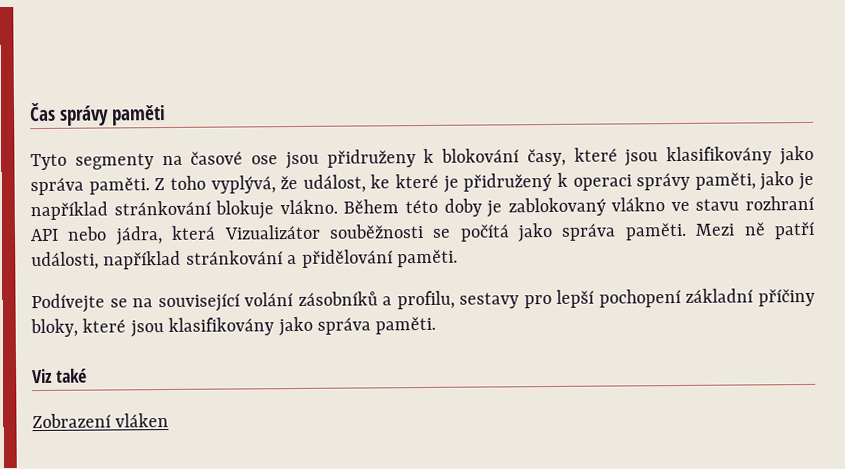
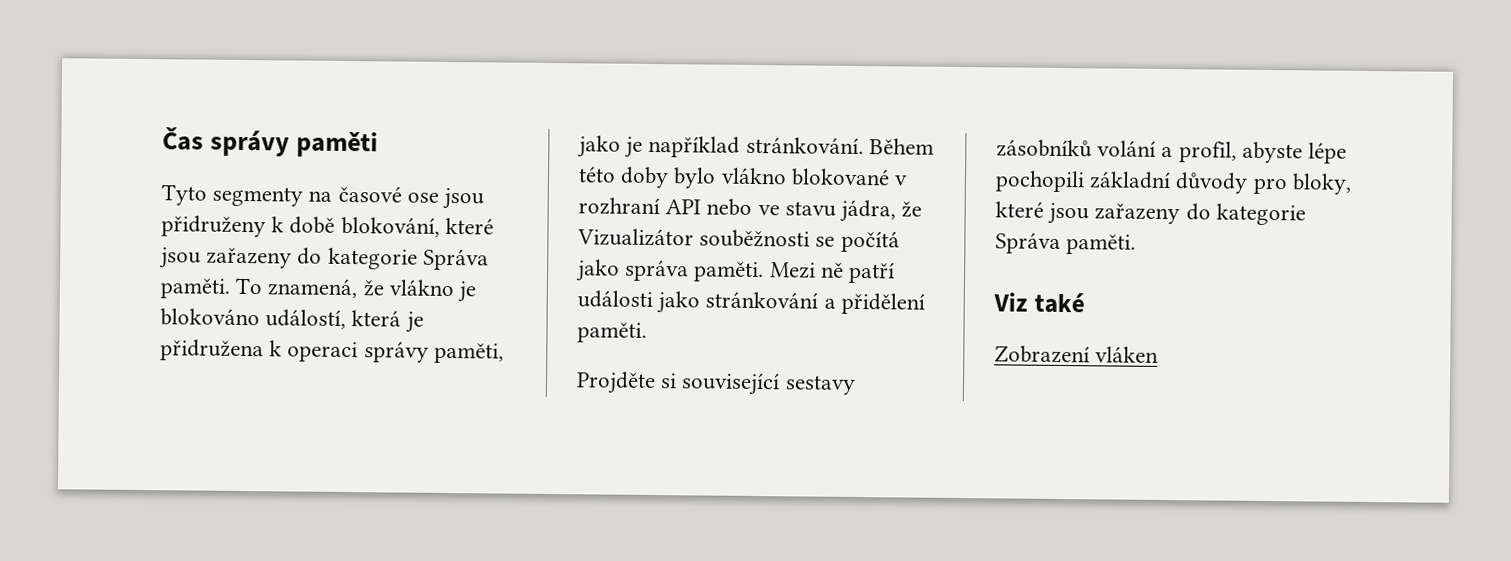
[441,145,814,167] [30,172,553,196] blokování časy, které jsou klasifikovány jako správa paměti. Z toho vyplývá, že událost, ke které je přidružený -> [289,216,494,237] [159,247,489,271] [160,277,477,303] [160,308,424,333] [160,339,264,362] době blokování, které jsou zařazeny do kategorie Správa paměti. To znamená, že vlákno je blokováno událostí, která je přidružena
[113,195,814,220] [30,225,217,246] stránkování blokuje vlákno. Během této doby je zablokovaný vlákno ve stavu rozhraní API nebo jádra, která -> [745,136,934,155] [578,166,909,189] [578,197,923,223] stránkování. Během této doby bylo vlákno blokované v rozhraní API nebo ve stavu jádra, že
[31,250,182,271] události, například -> [577,290,701,314] události jako
[301,249,458,268] [31,288,815,314] [30,316,371,338] přidělování paměti. // Podívejte se na související volání zásobníků a profilu, sestavy pro lepší pochopení základní příčiny bloky, které jsou klasifikovány jako správa -> [840,292,925,315] [577,322,647,343] [576,371,856,396] [996,139,1348,164] [995,170,1352,195] [995,201,1306,226] [995,232,1061,254] přidělení paměti. // Projděte si související sestavy zásobníků volání a profil, abyste lépe pochopili základní důvody pro bloky, které jsou zařazeny do kategorie Správa

